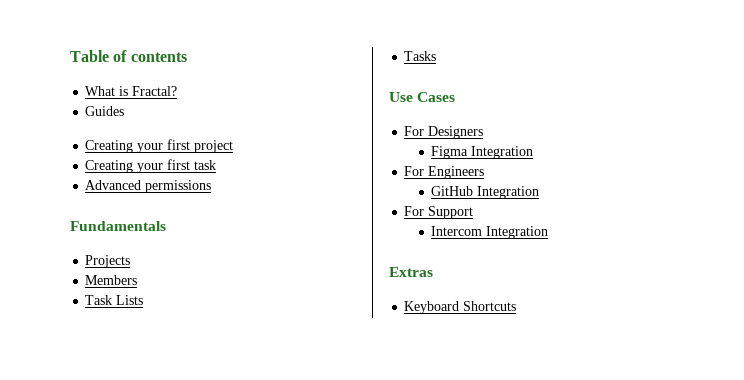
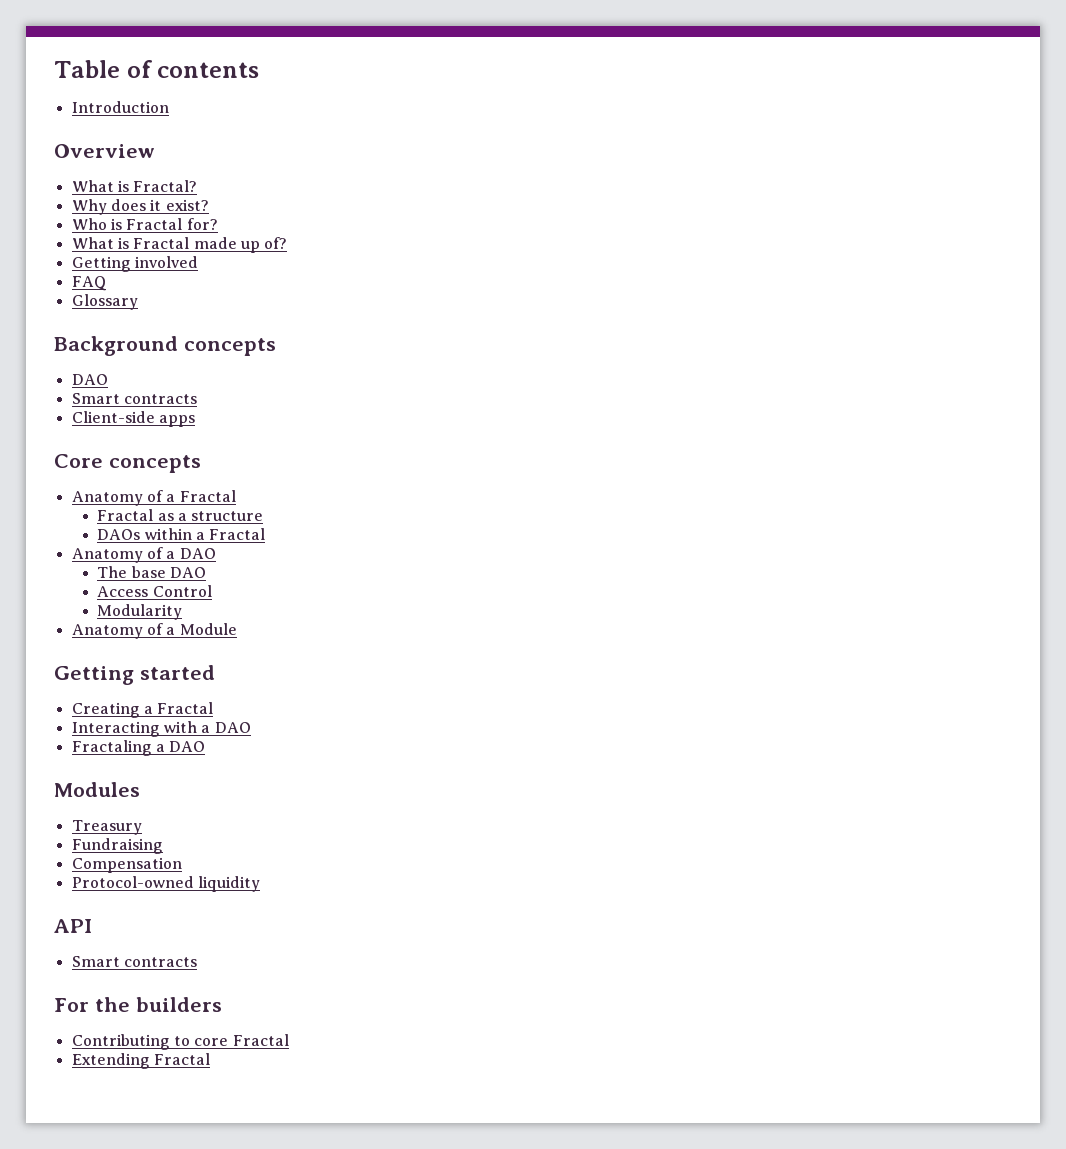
(187, 57) none -> [71,101,169,113] [54,144,155,158] // Introduction // Overview
[85,106,125,116] [85,139,234,153] [85,159,217,173] [85,180,212,193] [70,221,166,231] [85,255,131,268] [85,275,138,285] [85,295,144,305] [404,51,437,61] [389,92,456,102] [404,126,484,139] [431,146,534,159] [404,166,485,179] [431,186,540,199] [404,206,474,219] [431,226,549,239] [389,267,433,277] [404,301,517,314] Guides // Creating your first project // Creating your first task // Advanced permissions // Fundamentals // Projects // Members // Task Lists // Tasks // Use Cases // For Designers // Figma Integration // For Engineers // GitHub Integration // For Support // Intercom Integration // Extras // Keyboard Shortcuts -> [71,199,209,215] [71,218,218,230] [71,237,288,253] [71,256,198,272] [71,276,107,291] [71,294,138,310] [54,336,276,356] [71,374,108,385] [71,393,197,404] [71,411,195,427] [54,454,201,473] [71,490,236,506] [97,509,264,521] [97,528,266,540] [71,547,216,563] [97,566,206,578] [97,585,212,597] [97,604,183,620] [71,623,237,639] [54,665,215,685] [71,702,214,718] [71,721,251,737] [71,740,206,756] [54,782,140,797] [71,820,142,835] [71,838,163,854] [71,857,182,873] [71,876,260,892] [54,919,92,933] [71,956,197,967] [54,997,222,1012] [71,1034,289,1050] [71,1053,210,1069] Why does it exist? // Who is Fractal for? // What is Fractal made up of? // Getting involved // FAQ // Glossary // Background concepts // DAO // Smart contracts // Client-side apps // Core concepts // Anatomy of a Fractal // Fractal as a structure // DAOs within a Fractal // Anatomy of a DAO // The base DAO // Access Control // Modularity // Anatomy of a Module // Getting started // Creating a Fractal // Interacting with a DAO // Fractaling a DAO // Modules // Treasury // Fundraising // Compensation // Protocol-owned liquidity // API // Smart contracts // For the builders // Contributing to core Fractal // Extending Fractal

